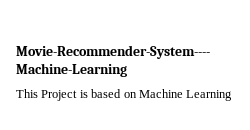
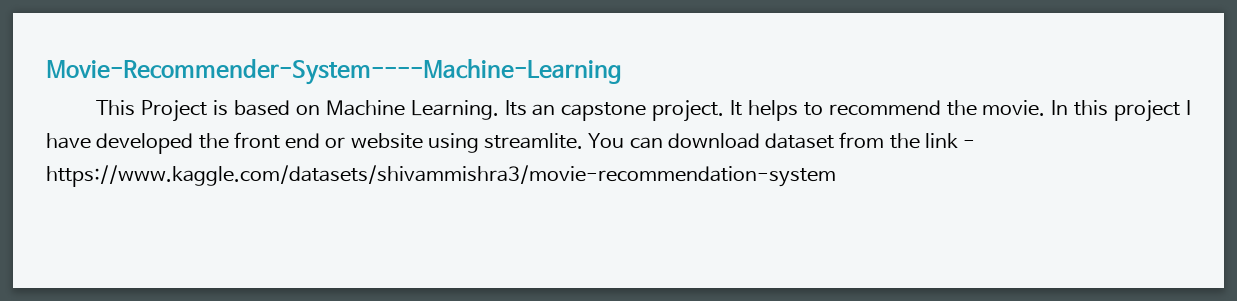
[186,90,233,101] Learning -> [410,100,1191,122] [46,132,976,154] [46,165,836,187] Learning. Its an capstone project. It helps to recommend the movie. In this project I have developed the front end or website using streamlite. You can download dataset from the link - https://www.kaggle.com/datasets/shivammishra3/movie-recommendation-system

